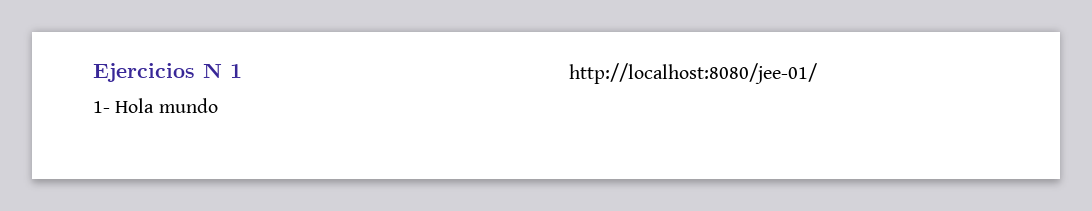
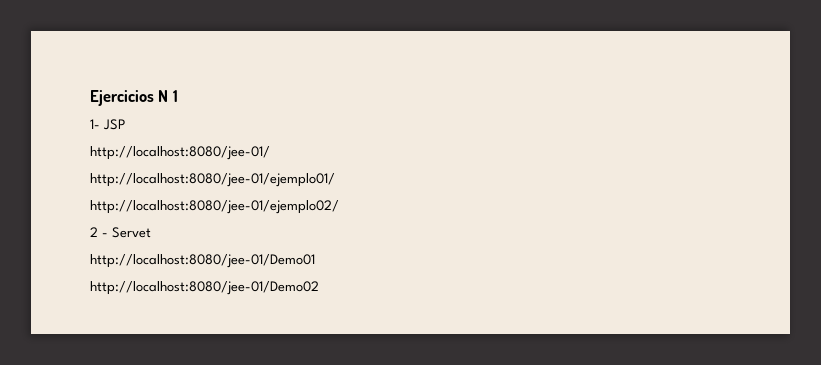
[115,98,218,113] Hola mundo -> [103,119,125,130] JSP
(817, 73) none -> [90,173,335,187] [90,200,339,214] [90,227,151,238] [90,254,315,268] [90,281,319,295] // http://localhost:8080/jee-01/ejemplo01/ // http://localhost:8080/jee-01/ejemplo02/ // 2 - Servet // http://localhost:8080/jee-01/Demo01 // http://localhost:8080/jee-01/Demo02

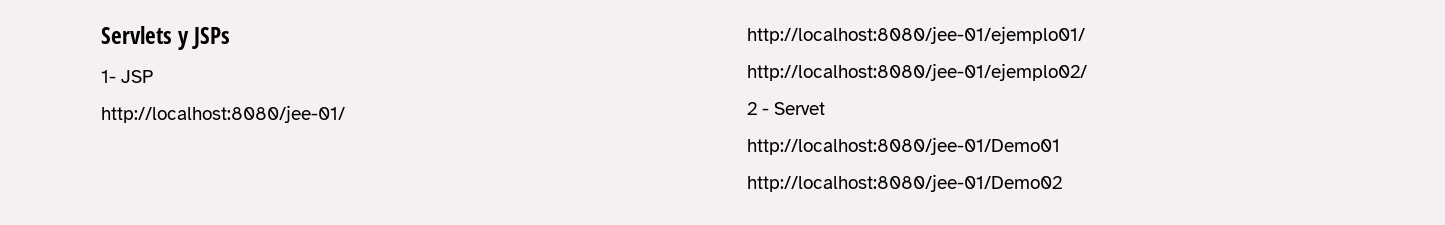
[90,90,178,106] Ejercicios N 1 -> [101,26,231,50] Servlets y JSPs

